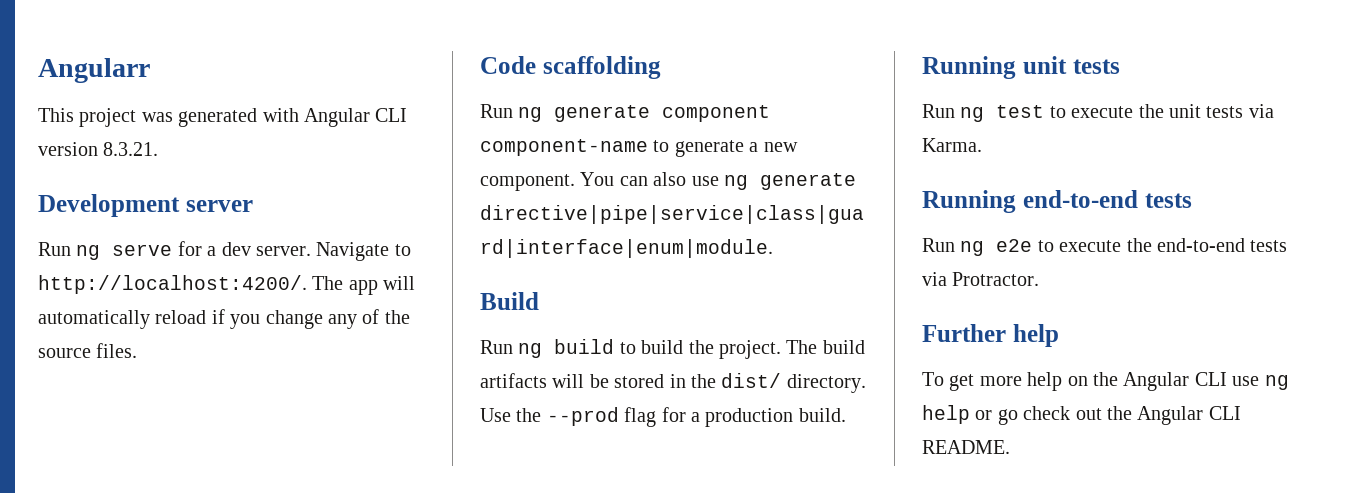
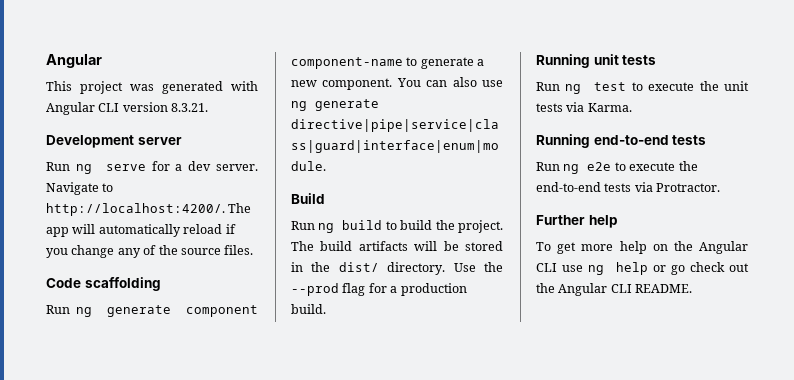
[38,58,150,83] Angularr -> [46,54,102,68] Angular

